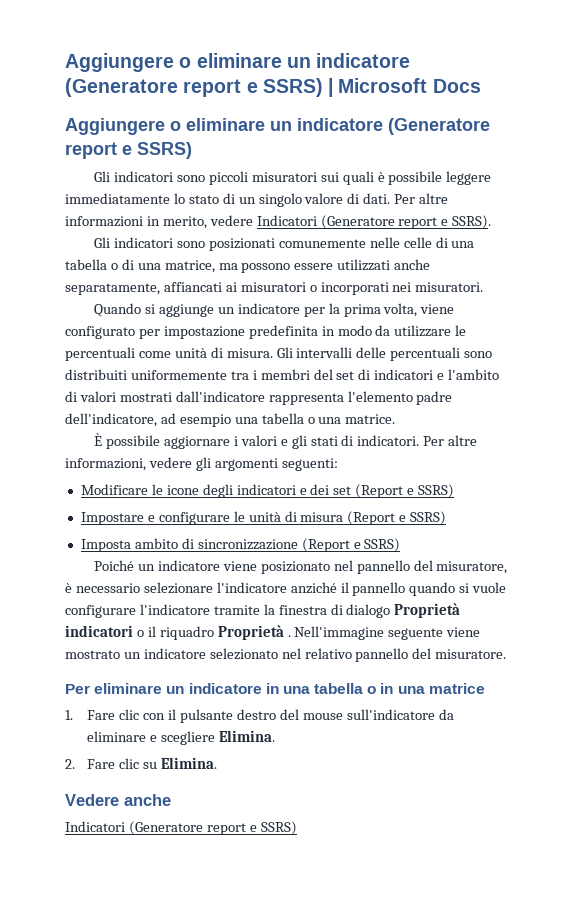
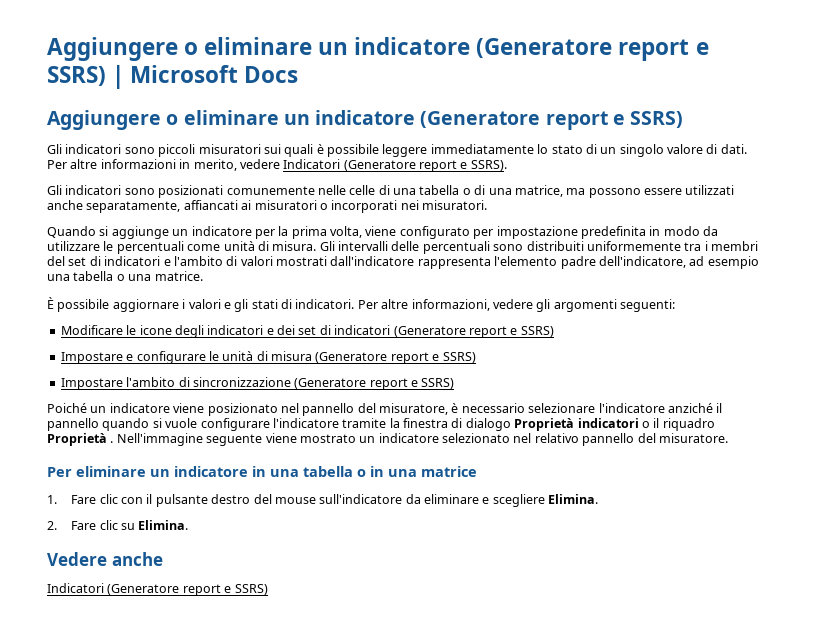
[355,484,404,498] (Report -> [319,325,507,338] di indicatori (Generatore report
[347,511,447,525] [80,538,350,552] (Report e SSRS) // Imposta ambito di sincronizzazione (Report -> [315,352,476,364] [60,377,408,390] (Generatore report e SSRS) // Impostare l'ambito di sincronizzazione (Generatore report

